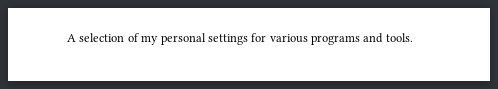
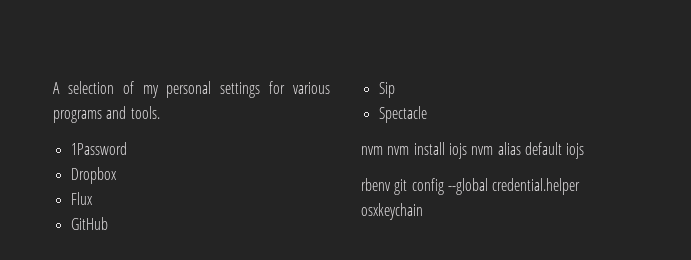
(413, 37) none -> [70,142,127,155] [70,167,117,184] [70,192,93,205] [70,217,108,230] [378,82,395,98] [378,106,427,123] [361,142,585,159] [361,178,581,195] [361,203,423,220] // 1Password // Dropbox // Flux // GitHub // Sip // Spectacle // nvm nvm install iojs nvm alias default iojs // rbenv git config --global credential.helper osxkeychain

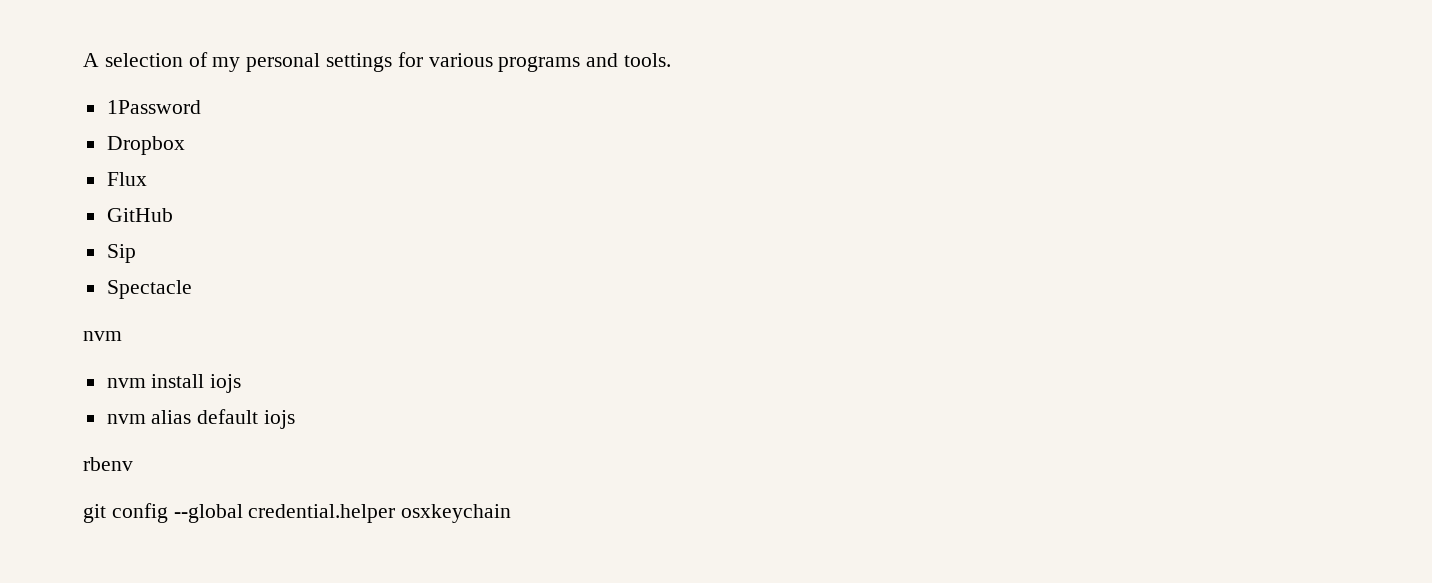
(383, 150) none -> (122, 336) //
(467, 151) none -> (242, 383) //
(391, 184) none -> (133, 464) //

